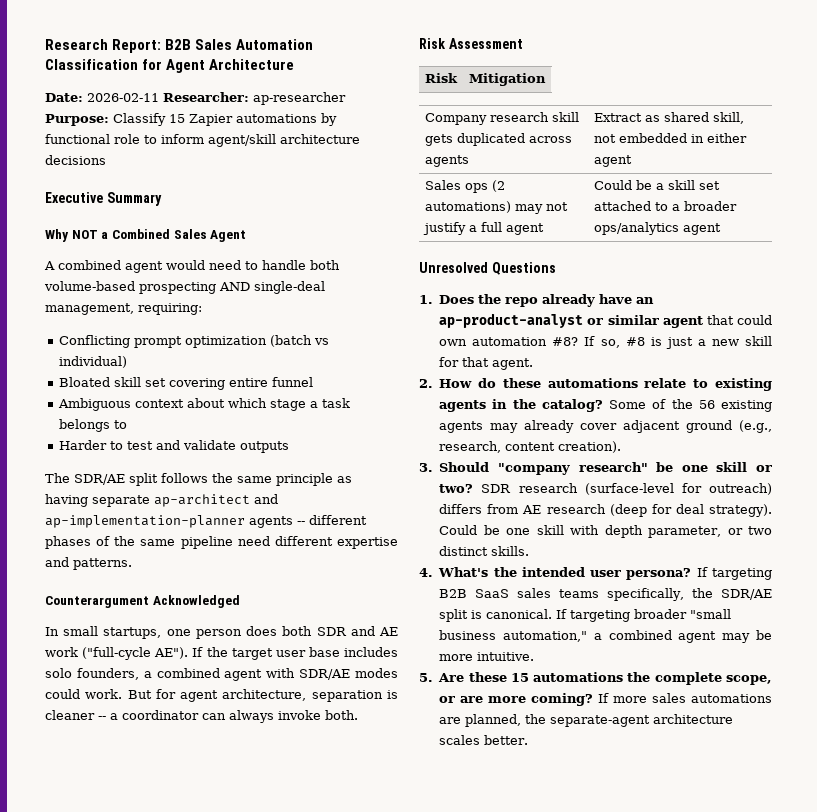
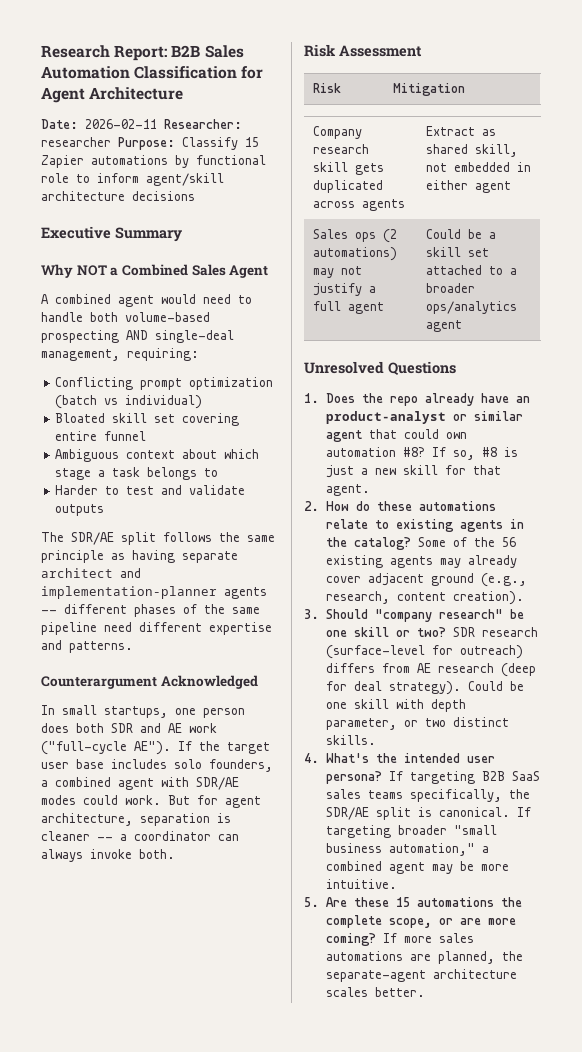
[253,92,346,105] ap-researcher -> [41,137,111,147] researcher
[154,494,278,507] [45,515,245,528] ap-architect and ap-implementation-planner -> [41,568,141,578] [41,586,217,599] architect and implementation-planner
[439,313,584,328] ap-product-analyst -> [325,411,446,424] product-analyst

